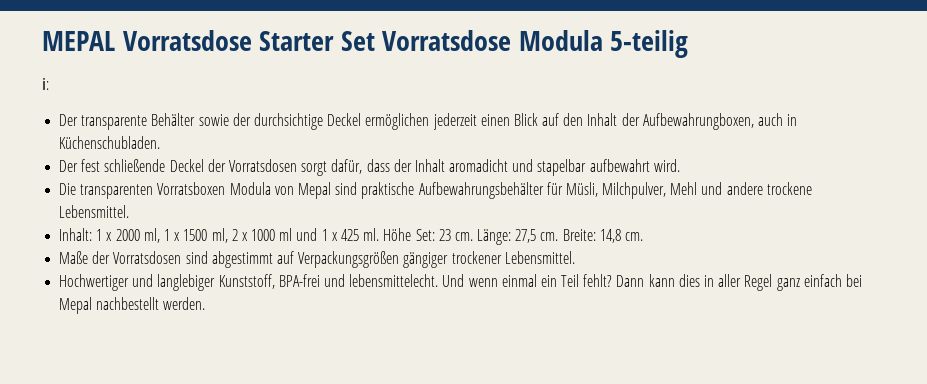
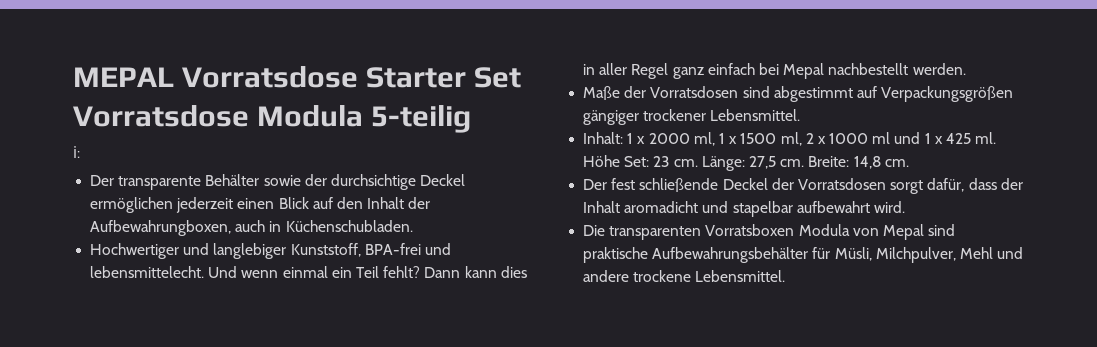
(161, 142) none -> [90,243,451,259] [90,266,527,278] [583,63,966,79] [583,86,1014,102] [583,109,801,125] [583,132,997,146] [583,155,909,171] // Hochwertiger und langlebiger Kunststoff, BPA-frei und lebensmittelecht. Und wenn einmal ein Teil fehlt? Dann kann dies in aller Regel ganz einfach bei Mepal nachbestellt werden. // Maße der Vorratsdosen sind abgestimmt auf Verpackungsgrößen gängiger trockener Lebensmittel. // Inhalt: 1 x 2000 ml, 1 x 1500 ml, 2 x 1000 ml und 1 x 425 ml. Höhe Set: 23 cm. Länge: 27,5 cm. Breite: 14,8 cm.
[59,228,644,245] [59,251,575,268] [59,274,862,291] [59,297,206,314] // Inhalt: 1 x 2000 ml, 1 x 1500 ml, 2 x 1000 ml und 1 x 425 ml. Höhe Set: 23 cm. Länge: 27,5 cm. Breite: 14,8 cm. // Maße der Vorratsdosen sind abgestimmt auf Verpackungsgrößen gängiger trockener Lebensmittel. // Hochwertiger und langlebiger Kunststoff, BPA-frei und lebensmittelecht. Und wenn einmal ein Teil fehlt? Dann kann dies in aller Regel ganz einfach bei Mepal nachbestellt werden. -> (786, 276) none

